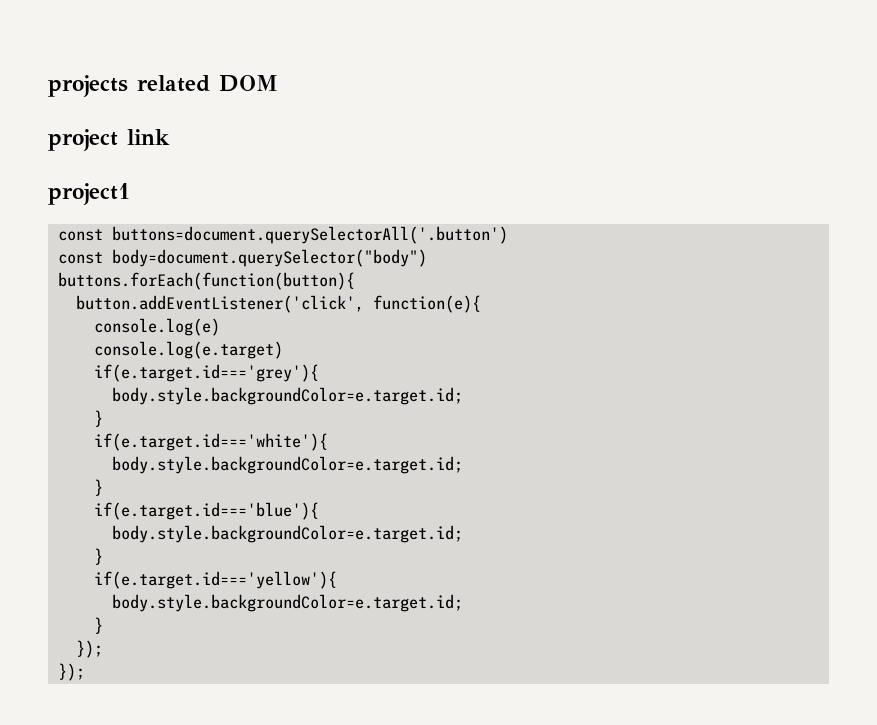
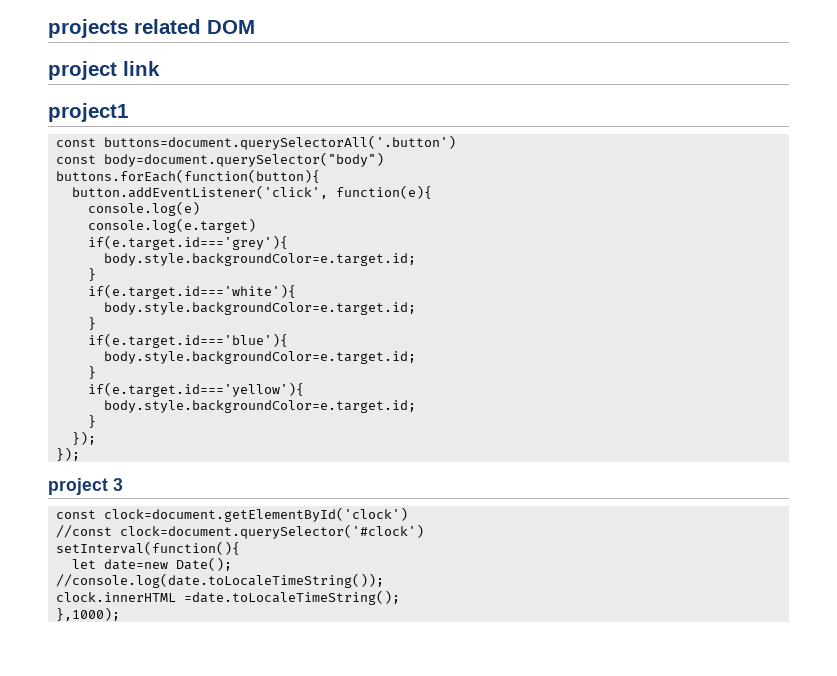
(85, 672) none -> [48,478,123,495] [55,507,408,522] [55,524,424,539] [55,541,240,555] [71,557,232,571] [55,573,384,588] [55,590,400,605] [55,607,120,621] // project 3 // const clock=document.getElementById('clock') // //const clock=document.querySelector('#clock') // setInterval(function(){ // let date=new Date(); // //console.log(date.toLocaleTimeString()); // clock.innerHTML =date.toLocaleTimeString(); // },1000);

